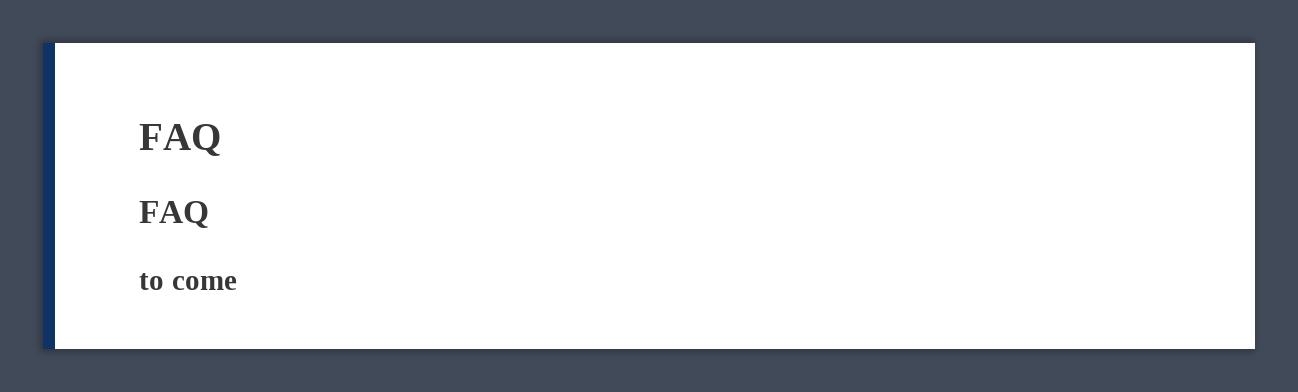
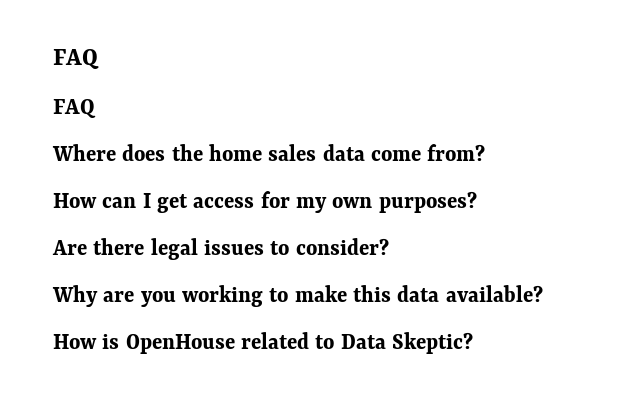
[139,273,237,290] to come -> [52,144,486,161] [53,191,477,213] [52,238,389,260] [52,285,543,307] [53,332,474,354] Where does the home sales data come from? // How can I get access for my own purposes? // Are there legal issues to consider? // Why are you working to make this data available? // How is OpenHouse related to Data Skeptic?

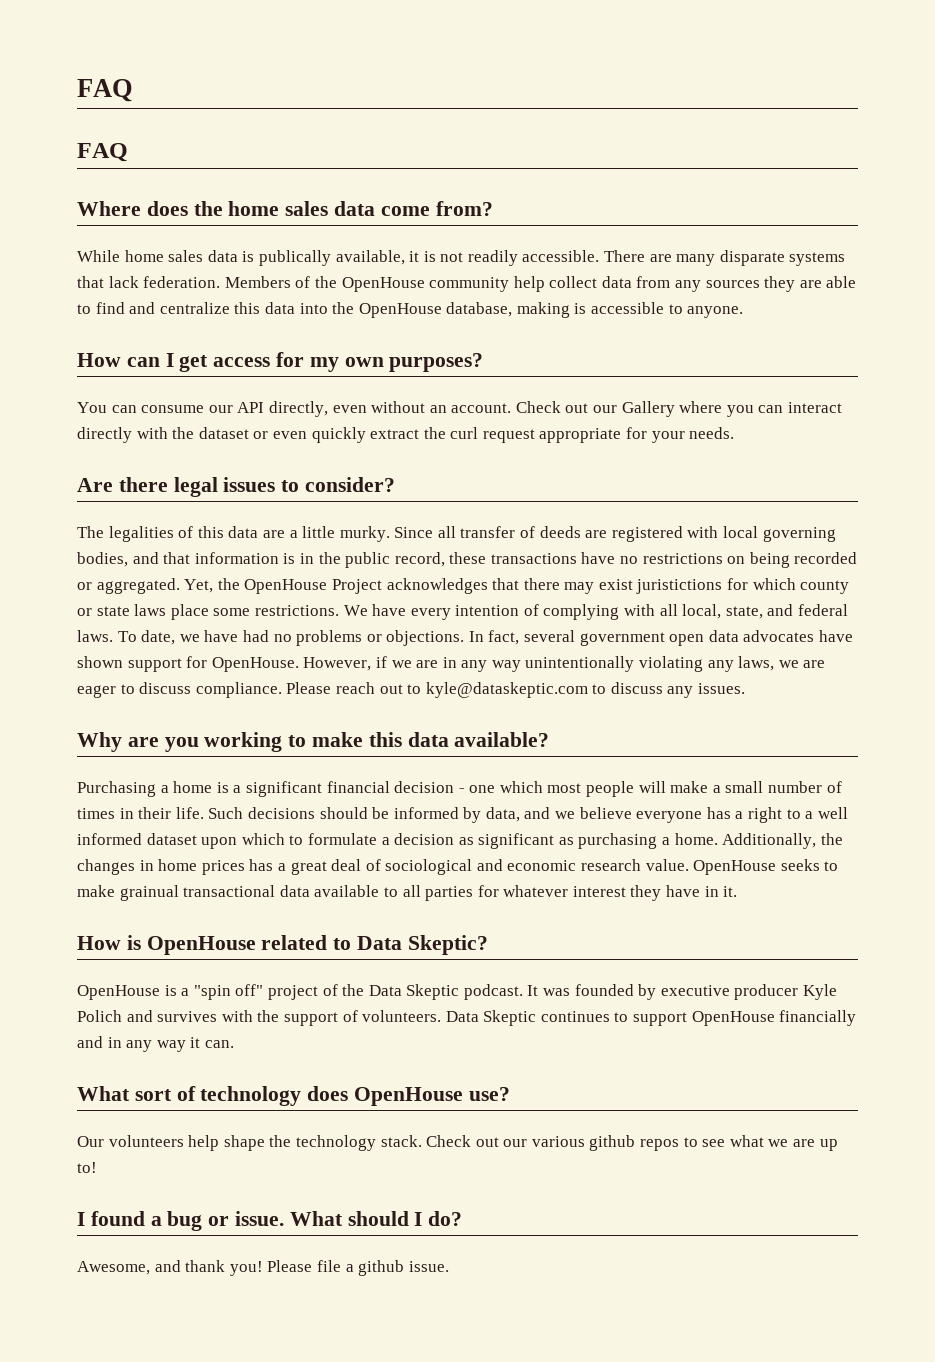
(486, 152) none -> [77,250,846,266] [77,276,857,292] [77,302,744,318] // While home sales data is publically available, it is not readily accessible. There are many disparate systems that lack federation. Members of the OpenHouse community help collect data from any sources they are able to find and centralize this data into the OpenHouse database, making is accessible to anyone.
(477, 202) none -> [77,401,843,417] [77,427,735,443] // You can consume our API directly, even without an account. Check out our Gallery where you can interact directly with the dataset or even quickly extract the curl request appropriate for your needs.
(389, 246) none -> [77,526,836,542] [77,552,858,568] [77,578,850,594] [77,604,849,620] [77,630,854,646] [77,656,826,672] [77,682,746,698] // The legalities of this data are a little murky. Since all transfer of deeds are registered with local governing bodies, and that information is in the public record, these transactions have no restrictions on being recorded or aggregated. Yet, the OpenHouse Project acknowledges that there may exist juristictions for which county or state laws place some restrictions. We have every intention of complying with all local, state, and federal laws. To date, we have had no problems or objections. In fact, several government open data advocates have shown support for OpenHouse. However, if we are in any way unintentionally violating any laws, we are eager to discuss compliance. Please reach out to kyle@dataskeptic.com to discuss any issues.
(543, 293) none -> [77,781,842,797] [77,807,848,823] [77,833,843,849] [77,859,839,875] [77,885,738,901] // Purchasing a home is a significant financial decision - one which most people will make a small number of times in their life. Such decisions should be informed by data, and we believe everyone has a right to a well informed dataset upon which to formulate a decision as significant as purchasing a home. Additionally, the changes in home prices has a great deal of sociological and economic research value. OpenHouse seeks to make grainual transactional data available to all parties for whatever interest they have in it.
(474, 343) none -> [77,984,838,1000] [77,1010,857,1026] [77,1036,234,1052] [77,1086,510,1106] [77,1135,838,1151] [77,1162,97,1173] [77,1211,463,1231] [77,1260,449,1276] // OpenHouse is a "spin off" project of the Data Skeptic podcast. It was founded by executive producer Kyle Polich and survives with the support of volunteers. Data Skeptic continues to support OpenHouse financially and in any way it can. // What sort of technology does OpenHouse use? // Our volunteers help shape the technology stack. Check out our various github repos to see what we are up to! // I found a bug or issue. What should I do? // Awesome, and thank you! Please file a github issue.

